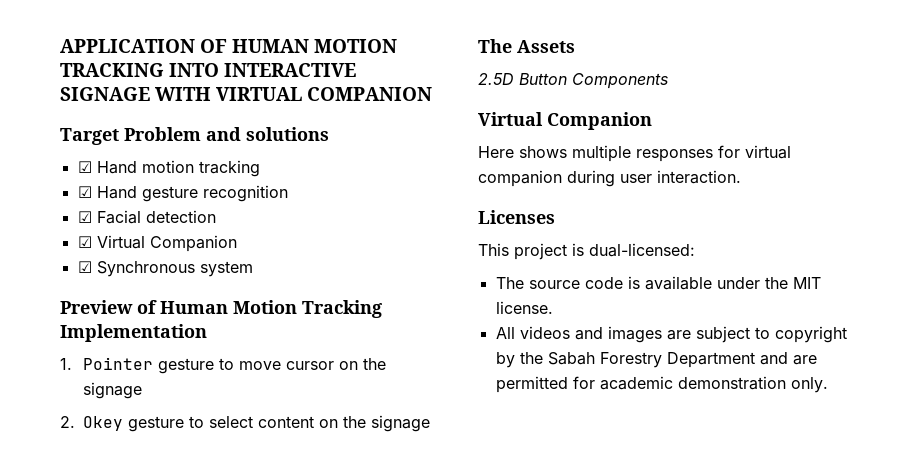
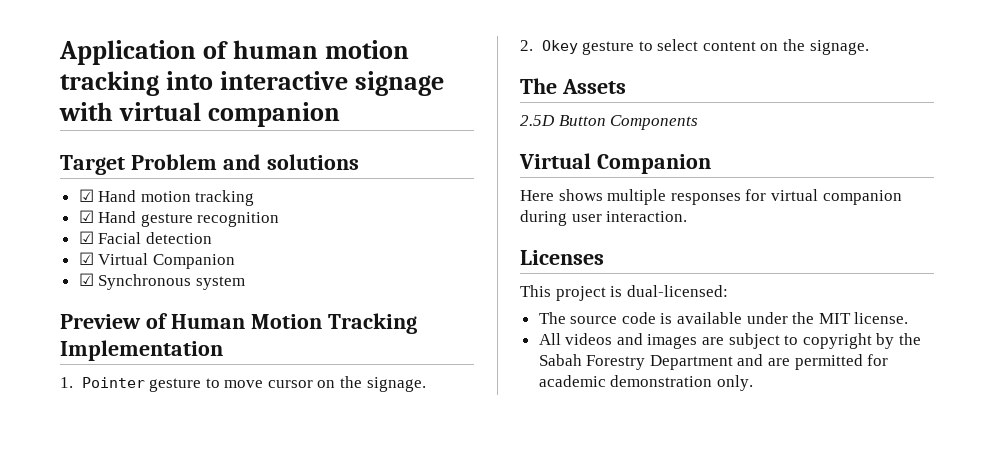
[60,39,398,53] [60,63,357,77] [60,87,433,101] APPLICATION OF HUMAN MOTION TRACKING INTO INTERACTIVE SIGNAGE WITH VIRTUAL COMPANION -> [59,40,409,65] [60,71,444,96] [59,102,340,127] Application of human motion tracking into interactive signage with virtual companion
[83,382,143,399] signage -> [366,377,426,392] signage.
[371,415,431,432] signage -> [809,40,869,55] signage.

